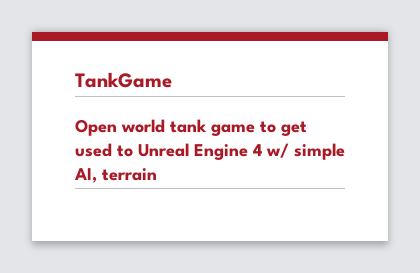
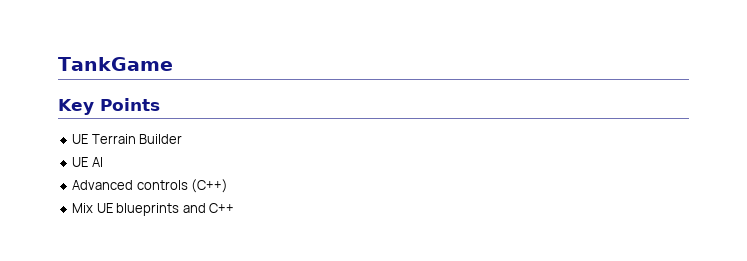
[75,119,307,136] [75,143,345,160] [74,168,157,183] Open world tank game to get used to Unreal Engine 4 w/ simple AI, terrain -> [58,98,160,115] [72,134,183,144] [72,157,103,167] [72,179,229,193] [72,203,235,216] Key Points // UE Terrain Builder // UE AI // Advanced controls (C++) // Mix UE blueprints and C++

